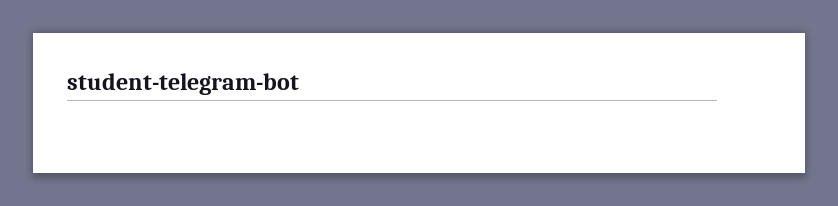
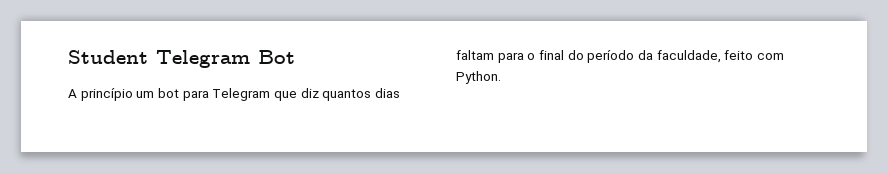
[67,73,299,95] student-telegram-bot -> [68,50,295,68] [68,88,400,101] [456,50,784,63] [456,71,501,84] Student Telegram Bot // A princípio um bot para Telegram que diz quantos dias faltam para o final do período da faculdade, feito com Python.

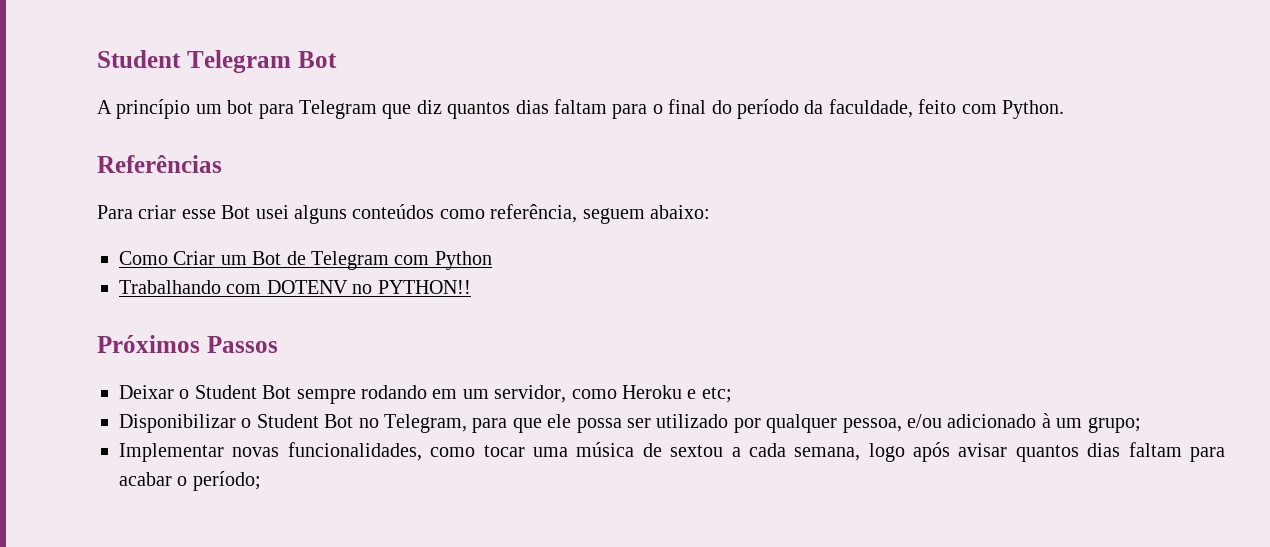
(501, 77) none -> [97,155,222,173] [97,204,710,224] [119,251,492,270] [119,280,471,294] [97,335,278,353] [119,385,732,404] [119,413,1141,433] [119,442,1226,462] [119,471,261,491] // Referências // Para criar esse Bot usei alguns conteúdos como referência, seguem abaixo: // Como Criar um Bot de Telegram com Python // Trabalhando com DOTENV no PYTHON!! // Próximos Passos // Deixar o Student Bot sempre rodando em um servidor, como Heroku e etc; // Disponibilizar o Student Bot no Telegram, para que ele possa ser utilizado por qualquer pessoa, e/ou adicionado à um grupo; // Implementar novas funcionalidades, como tocar uma música de sextou a cada semana, logo após avisar quantos dias faltam para acabar o período;

